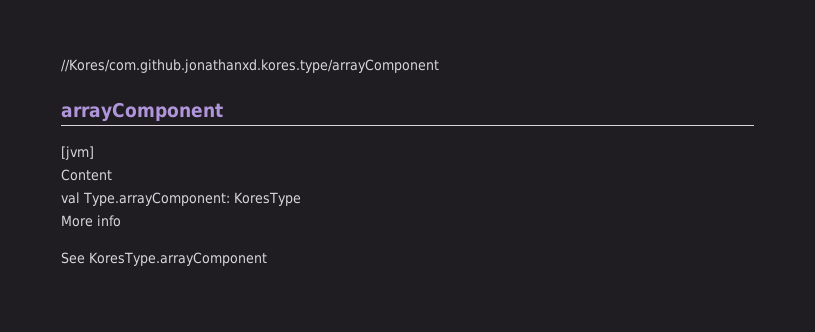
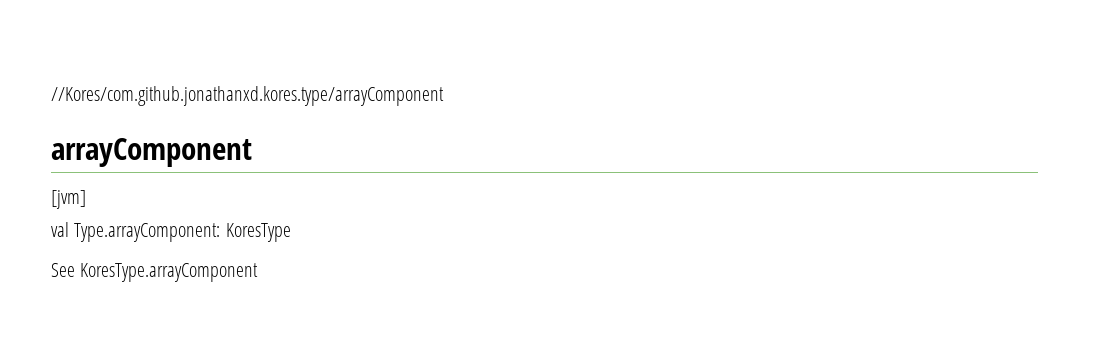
[61,169,112,181] // Content -> (86, 199) none
[61,215,121,227] // More info -> (291, 232) none

